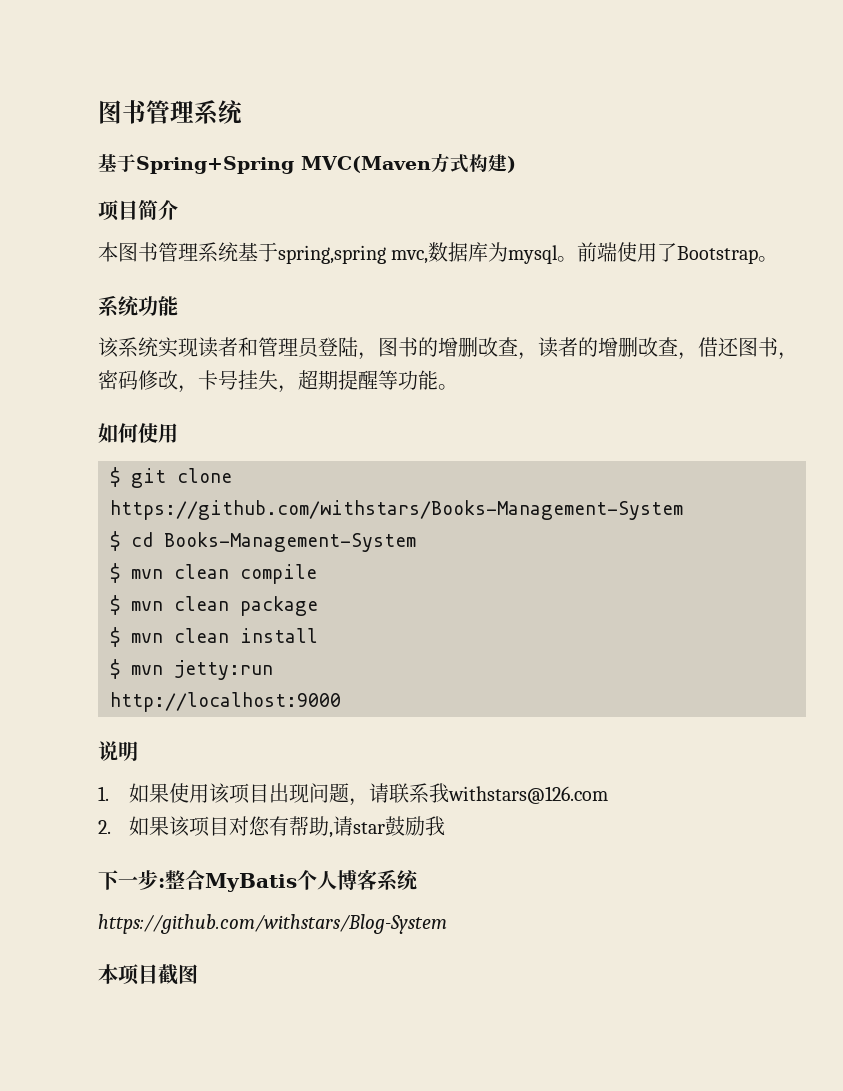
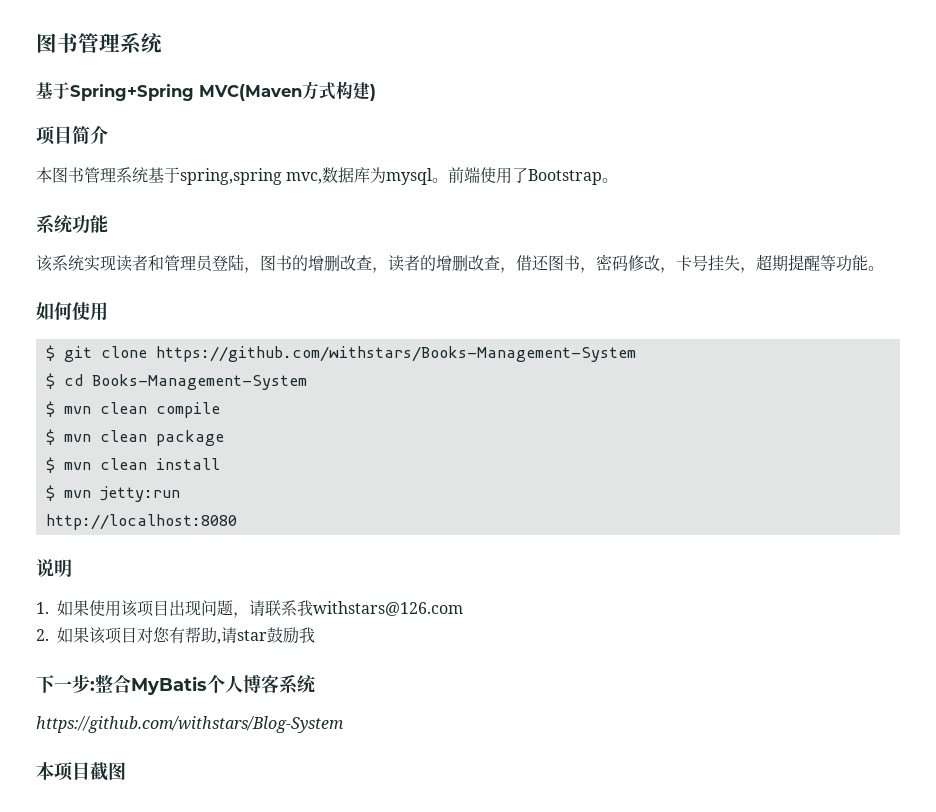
[110,692,341,712] http://localhost:9000 -> [45,514,237,530] http://localhost:8080

